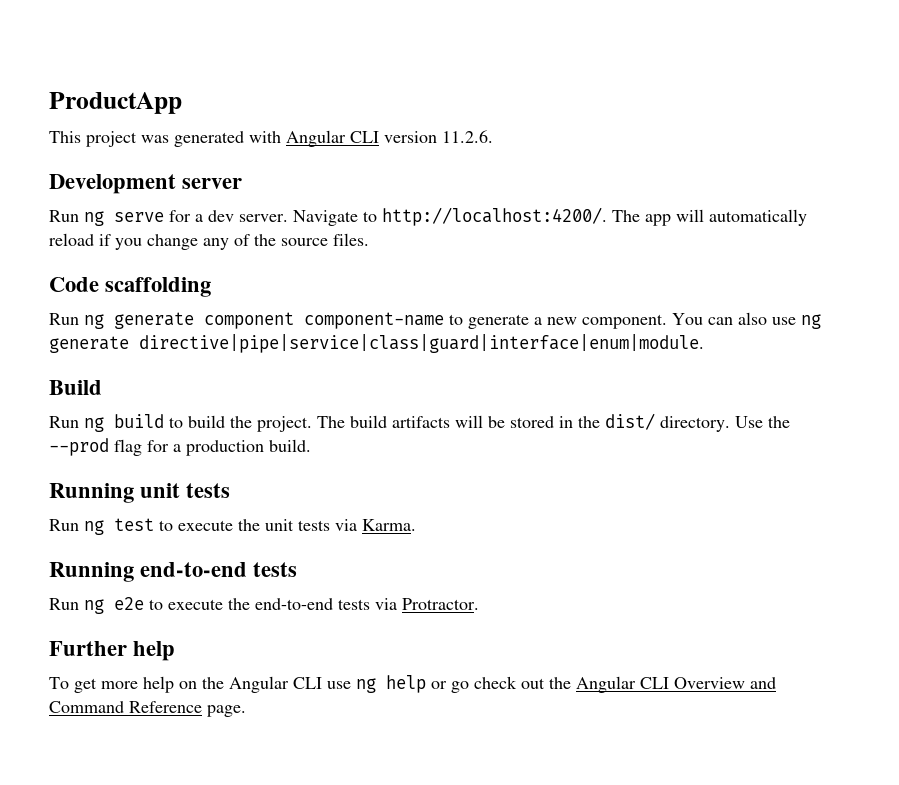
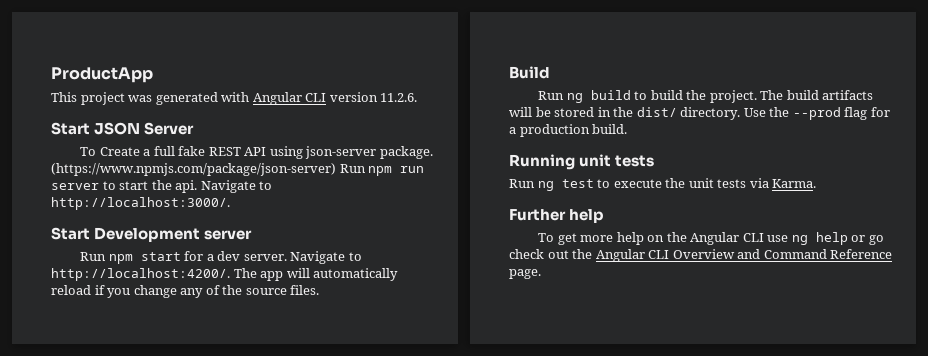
(493, 136) none -> [51,122,195,135] [80,146,433,159] [51,163,425,176] [51,180,273,193] [51,197,230,210] [51,227,90,240] Start JSON Server // To Create a full fake REST API using json-server package. (https://www.npmjs.com/package/json-server) Run npm run server to start the api. Navigate to http://localhost:3000/. // Start
[84,211,164,226] ng serve -> [108,252,181,264] npm start
[49,277,212,297] [49,312,821,329] [49,334,704,353] // Code scaffolding // Run ng generate component component-name to generate a new component. You can also use ng generate directive|pipe|service|class|guard|interface|enum|module. -> (320, 290) none
[49,562,298,582] [49,597,479,614] // Running end-to-end tests // Run ng e2e to execute the end-to-end tests via Protractor. -> (817, 183) none

